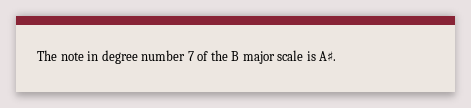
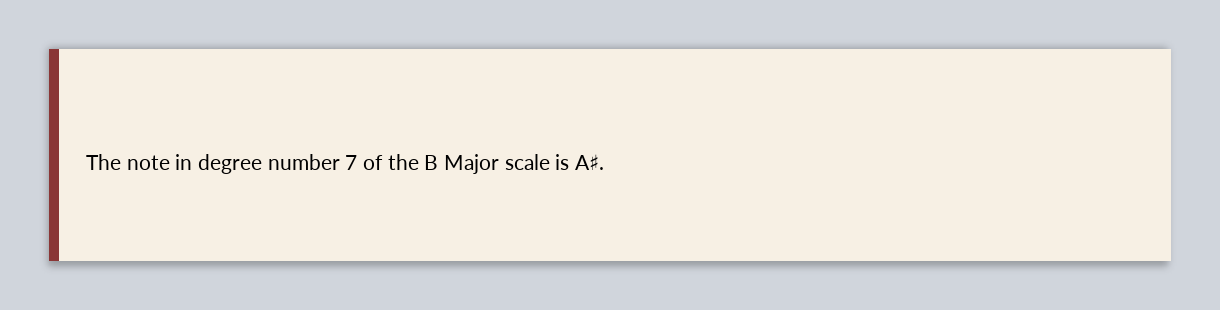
[242,51,275,64] major -> [444,154,500,174] Major

